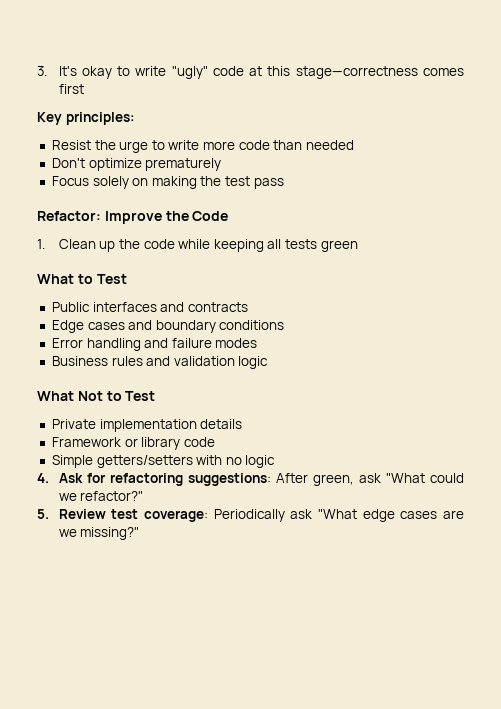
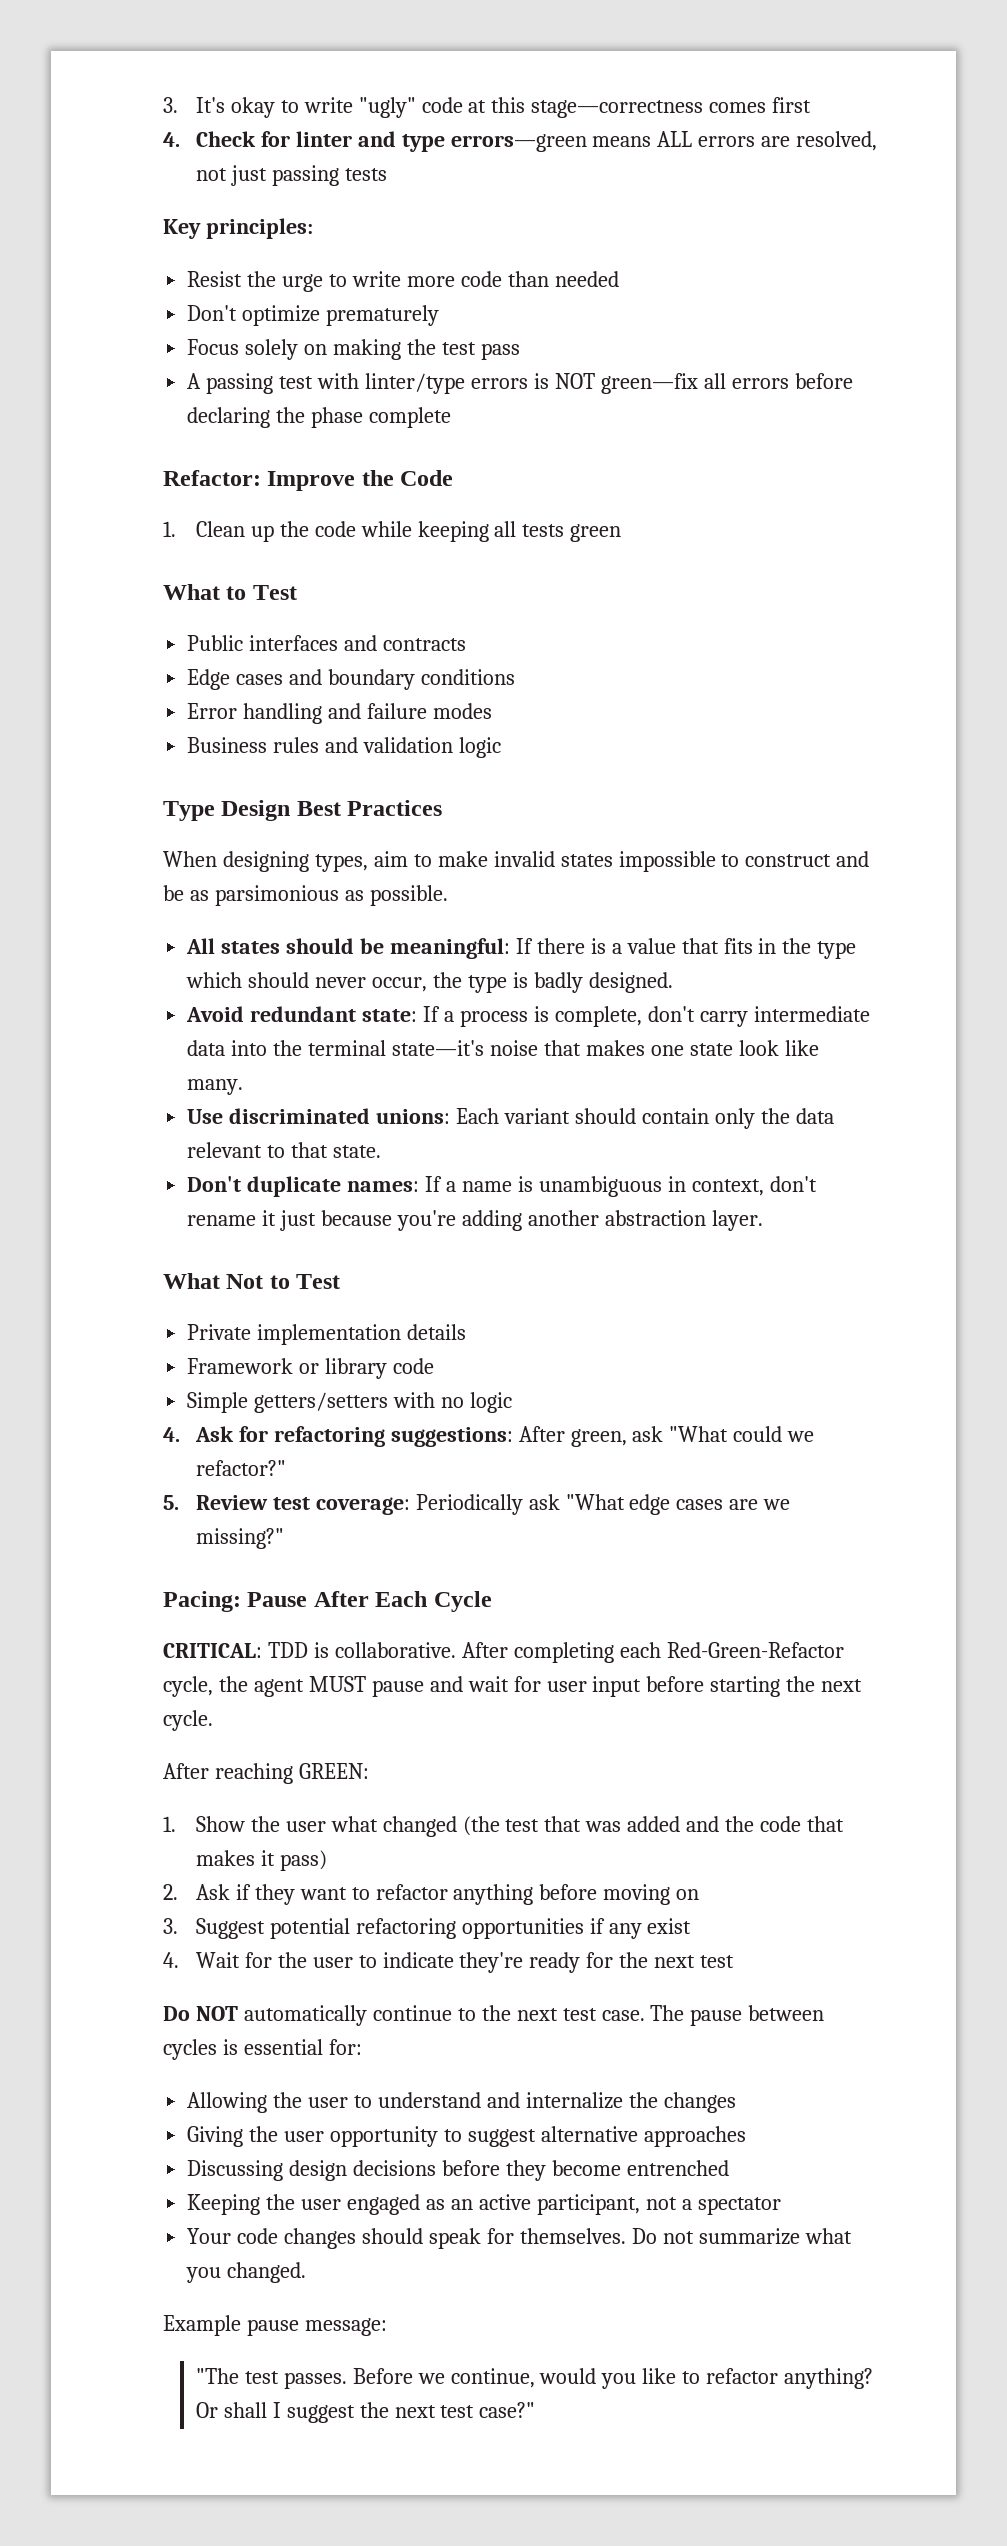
(84, 89) none -> [163,131,878,152] [195,165,387,186] // 4. Check for linter and type errors—green means ALL errors are resolved, not just passing tests
(284, 183) none -> [187,373,853,394] [187,407,452,428] // A passing test with linter/type errors is NOT green—fix all errors before declaring the phase complete
(269, 362) none -> [163,800,443,821] [163,851,870,872] [163,885,448,906] [186,938,857,959] [186,972,673,993] [186,1006,870,1027] [187,1040,819,1056] [187,1079,244,1095] [187,1108,834,1129] [187,1142,382,1158] [187,1176,817,1197] [187,1210,763,1231] // Type Design Best Practices // When designing types, aim to make invalid states impossible to construct and be as parsimonious as possible. // All states should be meaningful: If there is a value that fits in the type which should never occur, the type is badly designed. // Avoid redundant state: If a process is complete, don't carry intermediate data into the terminal state—it's noise that makes one state look like many. // Use discriminated unions: Each variant should contain only the data relevant to that state. // Don't duplicate names: If a name is unambiguous in context, don't rename it just because you're adding another abstraction layer.
(140, 533) none -> [163,1591,492,1612] [163,1642,844,1663] [163,1676,863,1697] [163,1710,213,1731] [163,1763,369,1784] [163,1816,845,1837] [195,1850,327,1871] [163,1884,700,1905] [163,1918,692,1939] [163,1952,735,1973] [163,2005,825,2026] [163,2039,362,2060] [187,2092,736,2113] [187,2126,746,2147] [187,2160,729,2181] [187,2194,781,2215] [187,2228,852,2249] [186,2262,307,2283] [163,2315,387,2336] [195,2368,874,2389] [195,2402,536,2423] // Pacing: Pause After Each Cycle // CRITICAL: TDD is collaborative. After completing each Red-Green-Refactor cycle, the agent MUST pause and wait for user input before starting the next cycle. // After reaching GREEN: // 1. Show the user what changed (the test that was added and the code that makes it pass) // 2. Ask if they want to refactor anything before moving on // 3. Suggest potential refactoring opportunities if any exist // 4. Wait for the user to indicate they're ready for the next test // Do NOT automatically continue to the next test case. The pause between cycles is essential for: // Allowing the user to understand and internalize the changes // Giving the user opportunity to suggest alternative approaches // Discussing design decisions before they become entrenched // Keeping the user engaged as an active participant, not a spectator // Your code changes should speak for themselves. Do not summarize what you changed. // Example pause message: // "The test passes. Before we continue, would you like to refactor anything? Or shall I suggest the next test case?"

